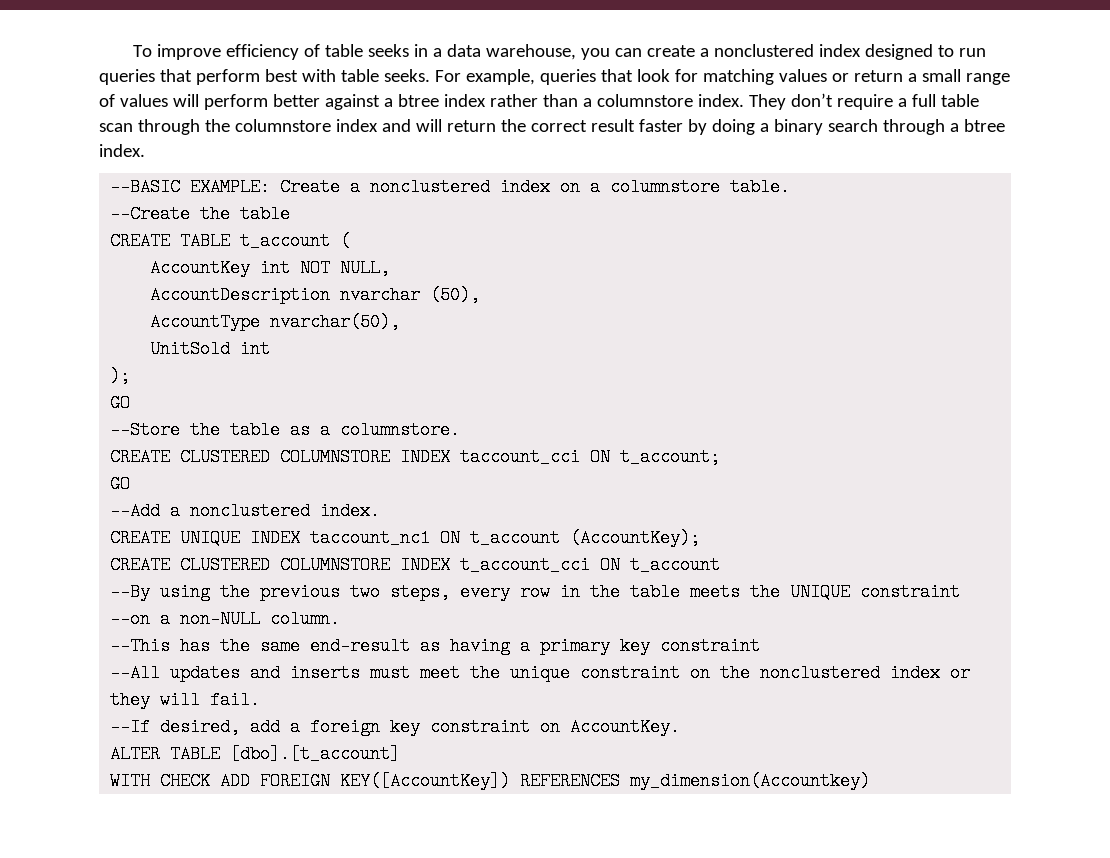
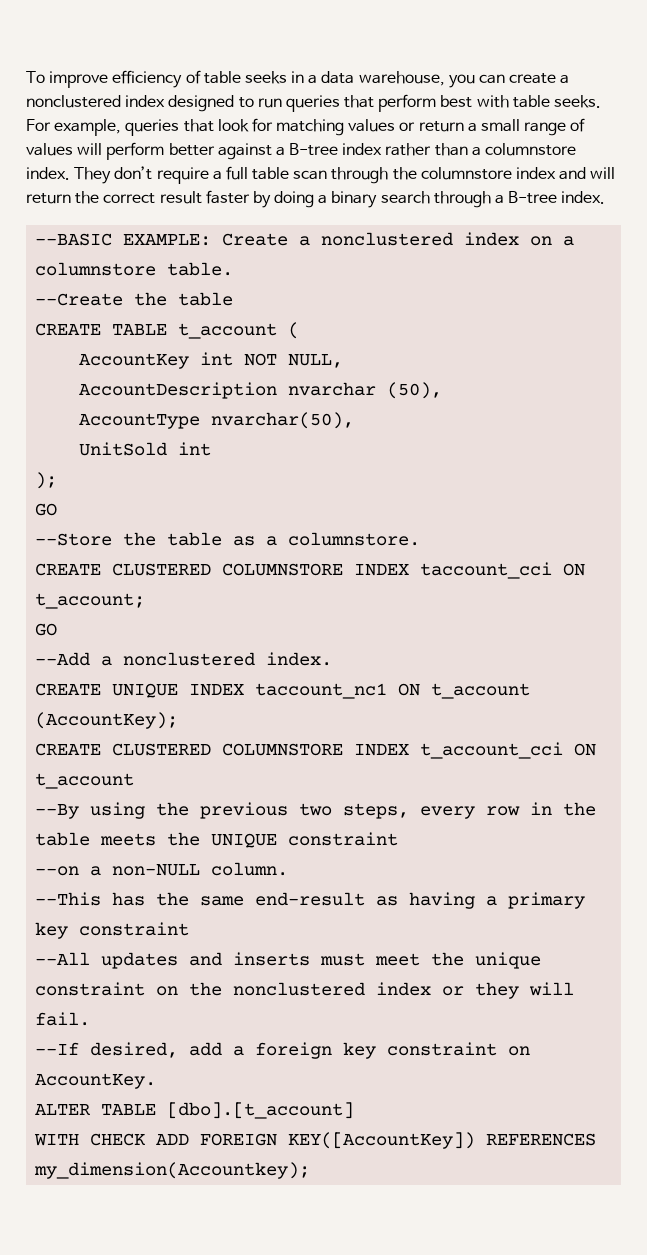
[397,94,439,107] btree -> [289,143,339,156] B-tree
[963,119,1005,132] btree -> [508,191,558,204] B-tree
[630,772,871,790] my_dimension(Accountkey) -> [34,1162,311,1179] my_dimension(Accountkey);

